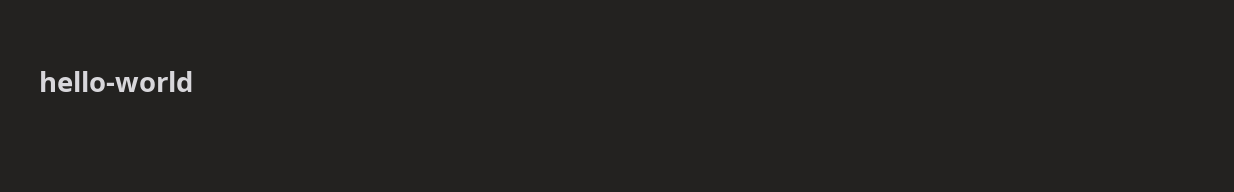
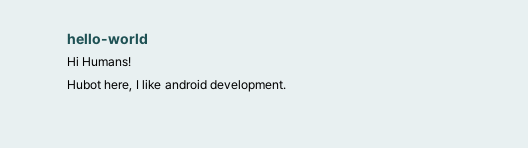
(193, 81) none -> [67,56,132,67] [67,79,286,92] // Hi Humans! // Hubot here, I like android development.

